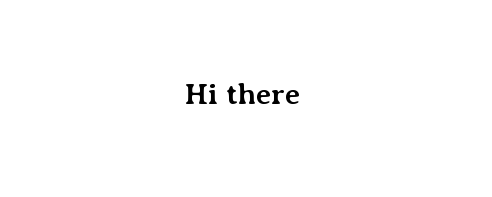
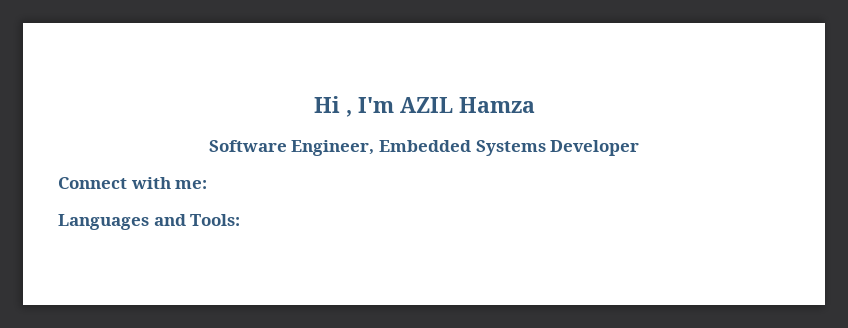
[225,83,300,104] there -> [345,97,535,117] [208,140,640,156] [58,177,208,189] [58,214,241,230] , I'm AZIL Hamza // Software Engineer, Embedded Systems Developer // Connect with me: // Languages and Tools:

